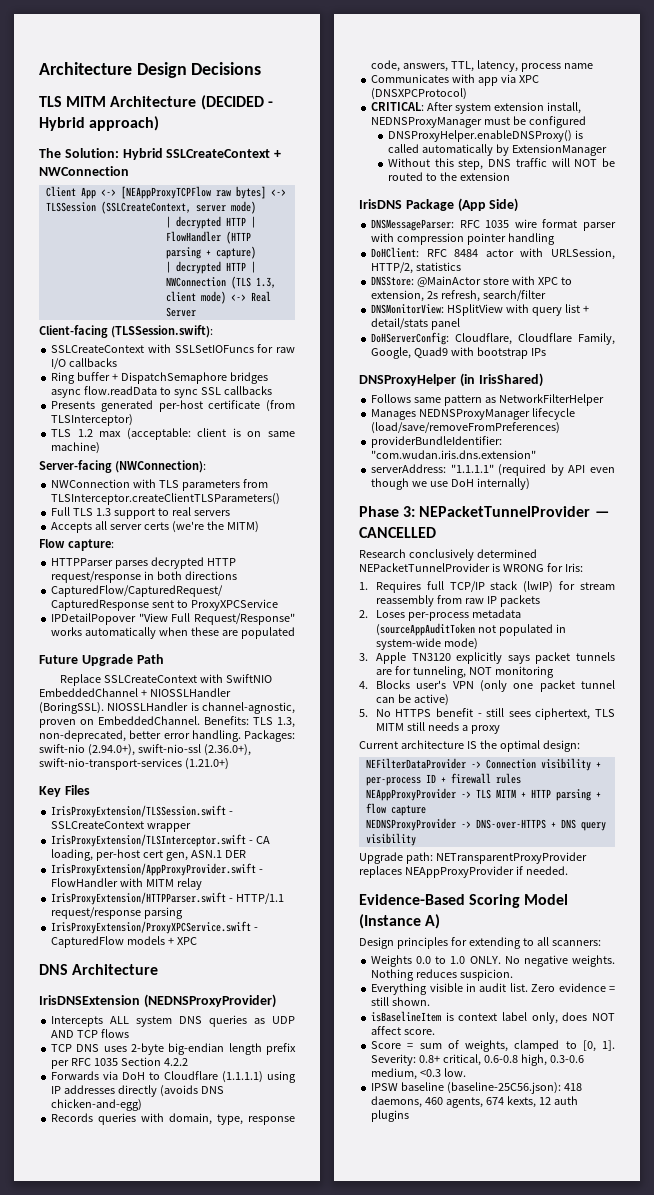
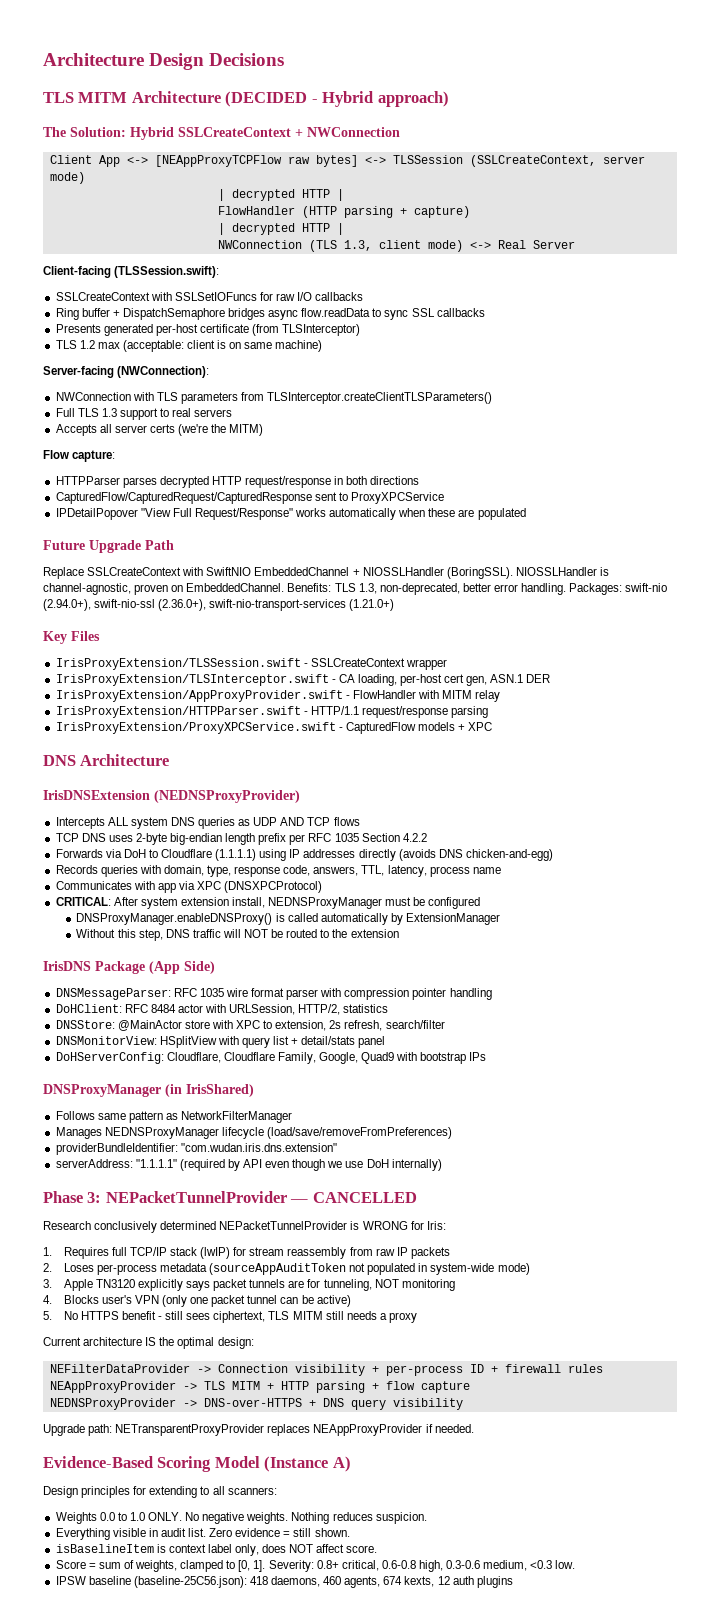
[387,130,572,142] DNSProxyHelper.enableDNSProxy() -> [76,913,273,925] DNSProxyManager.enableDNSProxy()
[359,374,456,386] DNSProxyHelper -> [43,1084,161,1097] DNSProxyManager
[498,394,604,406] NetworkFilterHelper -> [181,1111,293,1123] NetworkFilterManager

